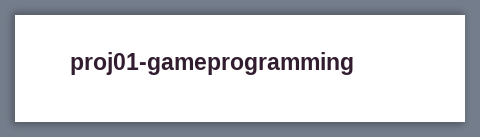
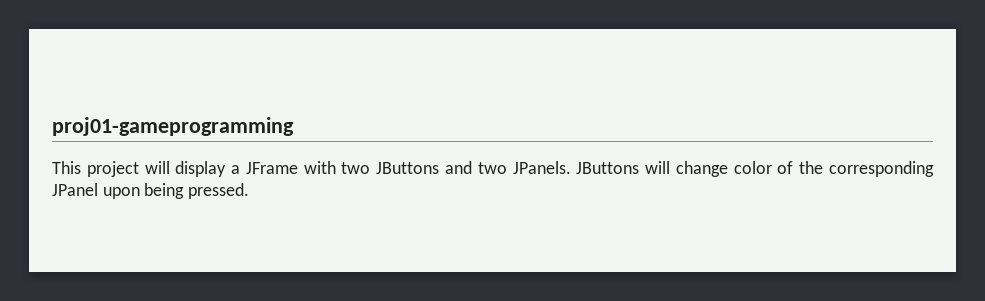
(354, 63) none -> [52,161,935,177] [52,183,250,199] // This project will display a JFrame with two JButtons and two JPanels. JButtons will change color of the corresponding JPanel upon being pressed.

